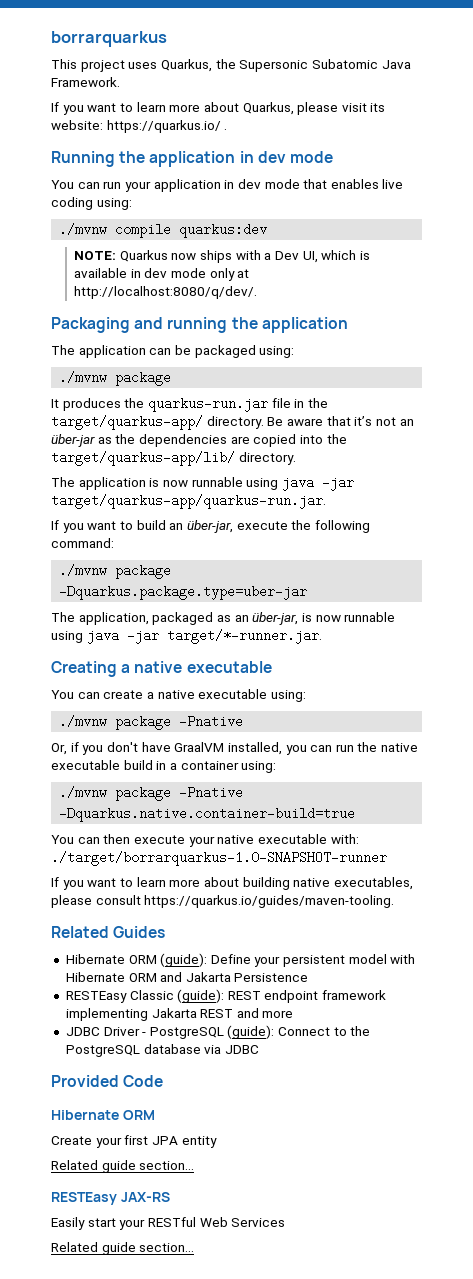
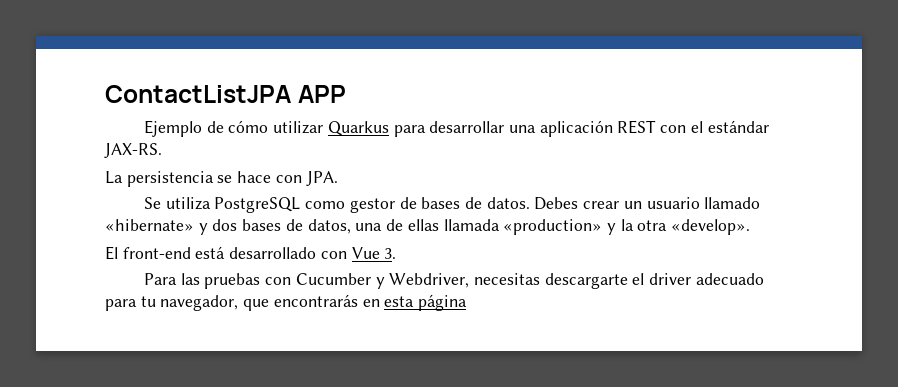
[51,31,167,47] [51,59,411,72] [51,77,120,87] [51,102,386,115] [51,120,228,133] [51,151,333,167] [51,179,404,192] [51,197,132,210] [59,223,268,238] [73,250,370,263] [73,268,250,281] [73,286,257,299] [51,317,348,333] [51,345,295,358] [59,371,172,386] [51,397,328,412] [51,415,414,430] [51,434,347,447] [51,451,296,466] [51,476,354,491] [51,494,326,509] [51,520,370,533] [51,538,114,548] [59,564,172,579] [59,585,308,600] [51,612,396,625] [51,629,322,644] [51,661,272,677] [51,689,306,702] [59,715,244,730] [51,742,419,755] [51,760,277,773] [59,786,244,801] [59,807,356,822] [51,834,359,847] [51,851,387,866] [51,877,413,890] [51,895,395,908] [51,926,166,938] [65,953,416,967] [65,972,309,982] [65,989,387,1003] [65,1008,294,1021] [65,1025,371,1039] [65,1044,259,1057] [51,1075,164,1087] [51,1110,155,1120] [51,1135,217,1148] [51,1160,195,1173] [51,1192,170,1205] [51,1217,286,1230] [51,1242,195,1255] borrarquarkus // This project uses Quarkus, the Supersonic Subatomic Java Framework. // If you want to learn more about Quarkus, please visit its website: https://quarkus.io/ . // Running the application in dev mode // You can run your application in dev mode that enables live coding using: // ./mvnw compile quarkus:dev // NOTE: Quarkus now ships with a Dev UI, which is available in dev mode only at http://localhost:8080/q/dev/. // Packaging and running the application // The application can be packaged using: // ./mvnw package // It produces the quarkus-run.jar file in the target/quarkus-app/ directory. Be aware that it’s not an über-jar as the dependencies are copied into the target/quarkus-app/lib/ directory. // The application is now runnable using java -jar target/quarkus-app/quarkus-run.jar. // If you want to build an über-jar, execute the following command: // ./mvnw package -Dquarkus.package.type=uber-jar // The application, packaged as an über-jar, is now runnable using java -jar target/*-runner.jar. // Creating a native executable // You can create a native executable using: // ./mvnw package -Pnative // Or, if you don't have GraalVM installed, you can run the native executable build in a container using: // ./mvnw package -Pnative -Dquarkus.native.container-build=true // You can then execute your native executable with: ./target/borrarquarkus-1.0-SNAPSHOT-runner // If you want to learn more about building native executables, please consult https://quarkus.io/guides/maven-tooling. // Related Guides // Hibernate ORM (guide): Define your persistent model with Hibernate ORM and Jakarta Persistence // RESTEasy Classic (guide): REST endpoint framework implementing Jakarta REST and more // JDBC Driver - PostgreSQL (guide): Connect to the PostgreSQL database via JDBC // Provided Code // Hibernate ORM // Create your first JPA entity // Related guide section... // RESTEasy JAX-RS // Easily start your RESTful Web Services // Related guide section... -> [105,85,346,103] [143,120,769,137] [104,143,162,158] [105,171,338,187] [143,197,761,213] [105,219,751,235] [105,246,397,260] [143,273,764,289] [105,294,468,311] ContactListJPA APP // Ejemplo de cómo utilizar Quarkus para desarrollar una aplicación REST con el estándar JAX-RS. // La persistencia se hace con JPA. // Se utiliza PostgreSQL como gestor de bases de datos. Debes crear un usuario llamado «hibernate» y dos bases de datos, una de ellas llamada «production» y la otra «develop». // El front-end está desarrollado con Vue 3. // Para las pruebas con Cucumber y Webdriver, necesitas descargarte el driver adecuado para tu navegador, que encontrarás en esta página

